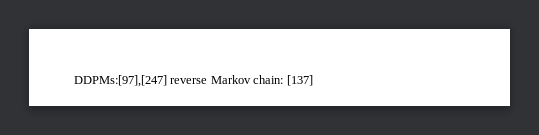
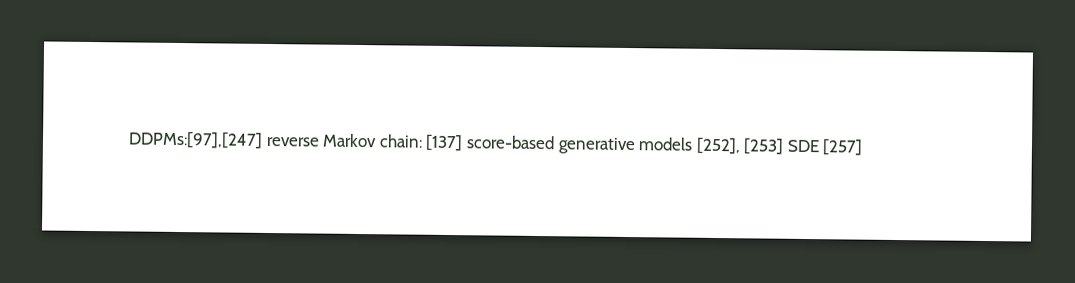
(313, 80) none -> [465,135,864,156] score-based generative models [252], [253] SDE [257]

